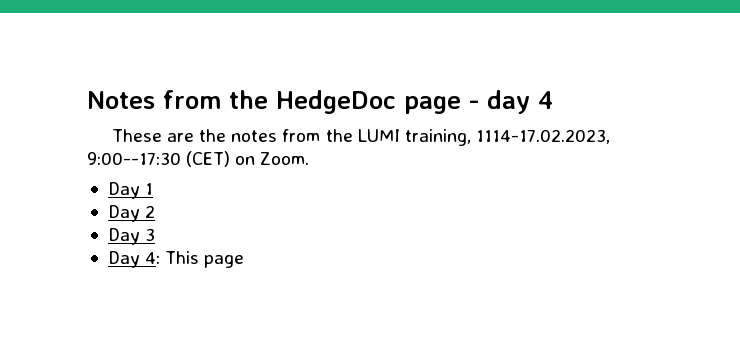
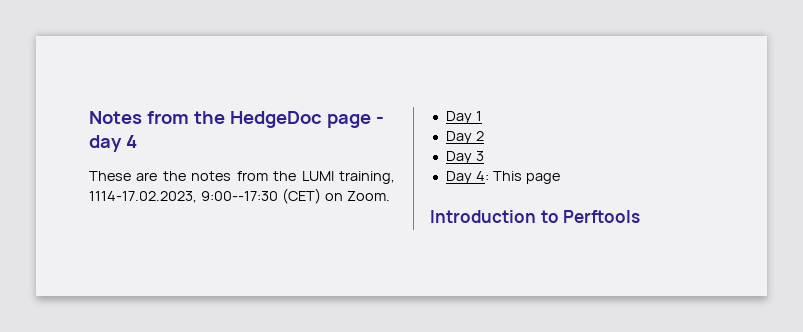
(245, 261) none -> [430,210,641,223] // Introduction to Perftools

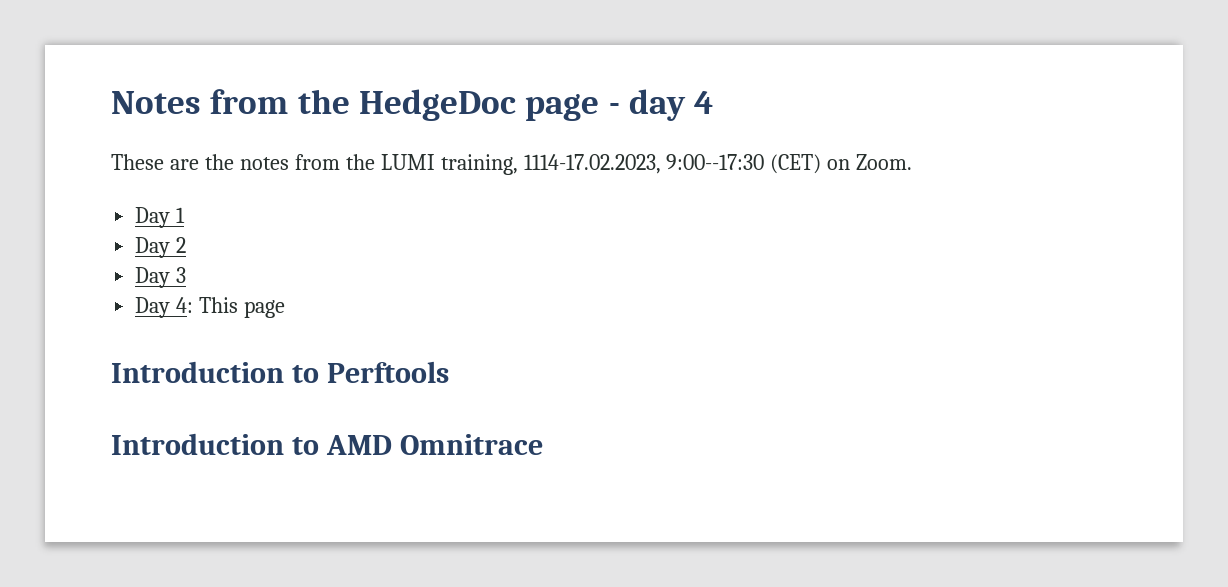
(641, 216) none -> [111,433,543,455] // Introduction to AMD Omnitrace

